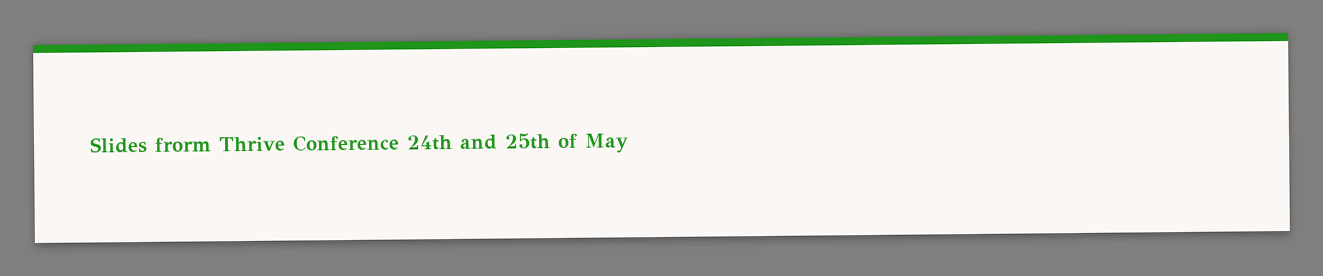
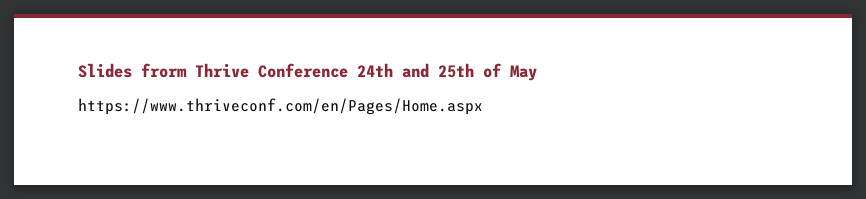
(629, 143) none -> [78,98,483,115] // https://www.thriveconf.com/en/Pages/Home.aspx

